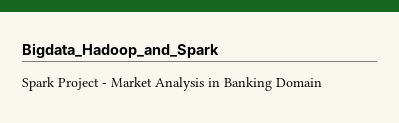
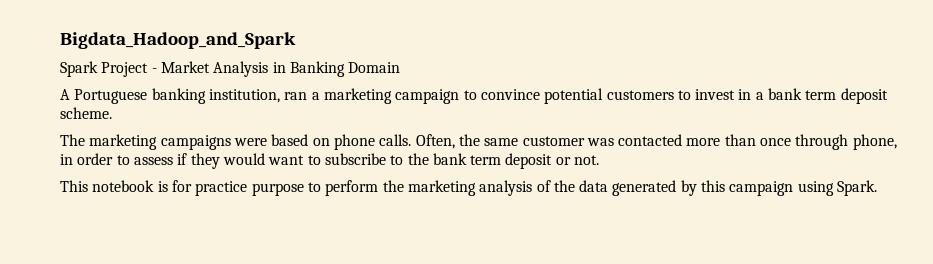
(322, 82) none -> [60,88,888,104] [60,107,112,119] [60,134,897,150] [60,153,600,169] [60,180,878,196] // A Portuguese banking institution, ran a marketing campaign to convince potential customers to invest in a bank term deposit scheme. // The marketing campaigns were based on phone calls. Often, the same customer was contacted more than once through phone, in order to assess if they would want to subscribe to the bank term deposit or not. // This notebook is for practice purpose to perform the marketing analysis of the data generated by this campaign using Spark.

